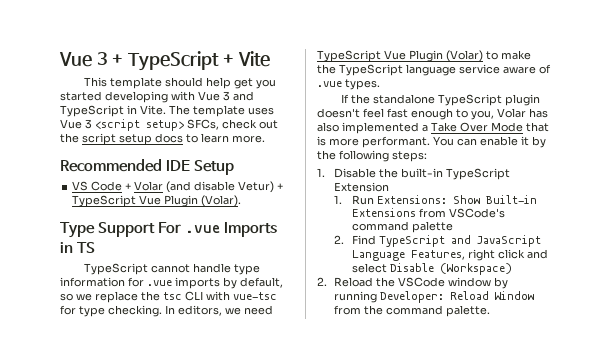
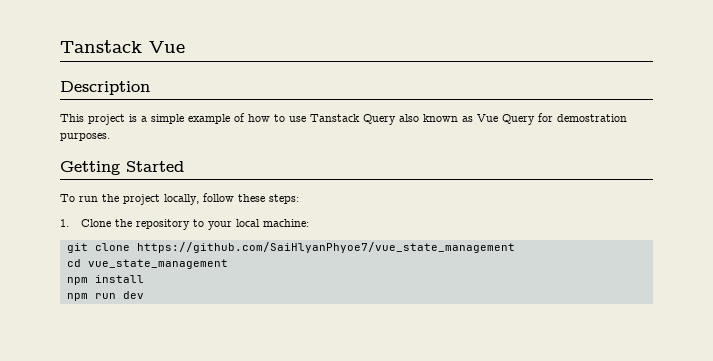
[59,51,270,71] [84,77,277,89] [60,91,254,103] [60,105,274,117] [60,119,278,131] [60,133,265,145] [60,159,235,175] [72,181,284,193] [72,195,242,207] [60,222,278,238] [60,242,96,253] [84,263,261,275] [60,277,283,289] [60,291,277,303] [60,305,273,317] [317,50,531,62] [317,64,551,76] [317,79,380,90] [341,94,541,106] [317,108,548,120] [317,122,549,134] [317,136,546,148] [317,150,427,162] [317,168,511,180] [334,182,390,192] [334,195,537,205] [351,208,505,218] [351,221,453,233] [334,235,541,247] [351,249,548,261] [351,263,512,275] [317,277,509,289] [334,291,535,303] [334,305,491,317] Vue 3 + TypeScript + Vite // This template should help get you started developing with Vue 3 and TypeScript in Vite. The template uses Vue 3 <script setup> SFCs, check out the script setup docs to learn more. // Recommended IDE Setup // VS Code + Volar (and disable Vetur) + TypeScript Vue Plugin (Volar). // Type Support For .vue Imports in TS // TypeScript cannot handle type information for .vue imports by default, so we replace the tsc CLI with vue-tsc for type checking. In editors, we need TypeScript Vue Plugin (Volar) to make the TypeScript language service aware of .vue types. // If the standalone TypeScript plugin doesn't feel fast enough to you, Volar has also implemented a Take Over Mode that is more performant. You can enable it by the following steps: // 1. Disable the built-in TypeScript Extension // 1. Run Extensions: Show Built-in Extensions from VSCode's command palette // 2. Find TypeScript and JavaScript Language Features, right click and select Disable (Workspace) // 2. Reload the VSCode window by running Developer: Reload Window from the command palette. -> [60,40,185,53] [60,81,150,95] [60,113,627,125] [60,133,110,141] [60,161,184,175] [60,193,299,205] [60,219,309,230] [66,242,515,253] [66,259,228,269] [66,275,144,285] [66,291,144,301] Tanstack Vue // Description // This project is a simple example of how to use Tanstack Query also known as Vue Query for demostration purposes. // Getting Started // To run the project locally, follow these steps: // 1. Clone the repository to your local machine: // git clone https://github.com/SaiHlyanPhyoe7/vue_state_management // cd vue_state_management // npm install // npm run dev

